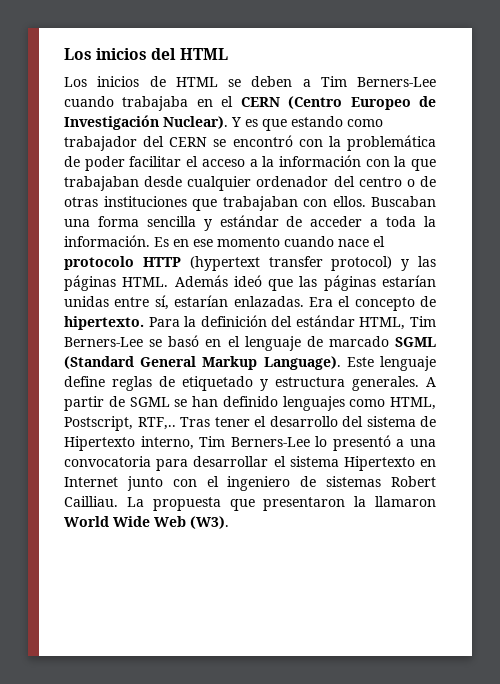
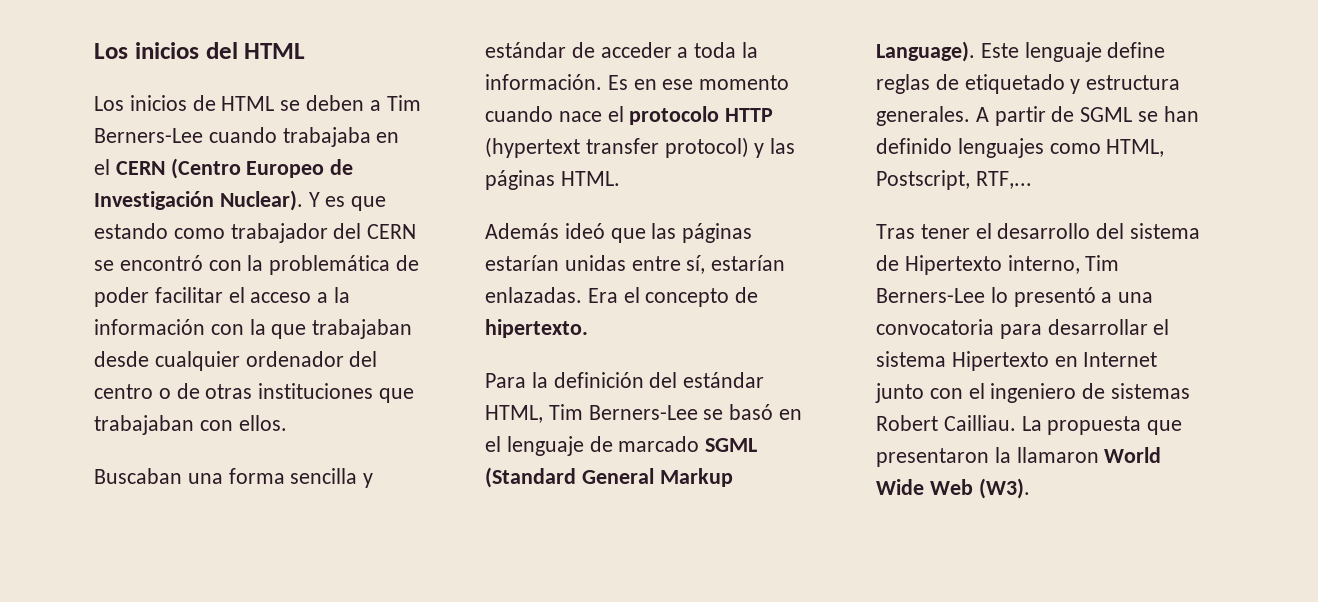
(366, 201) none -> (287, 423) //
(169, 282) none -> (620, 178) //
(144, 323) none -> (588, 328) //
[137,417,176,430] RTF,.. -> [975,171,1032,189] RTF,... //

